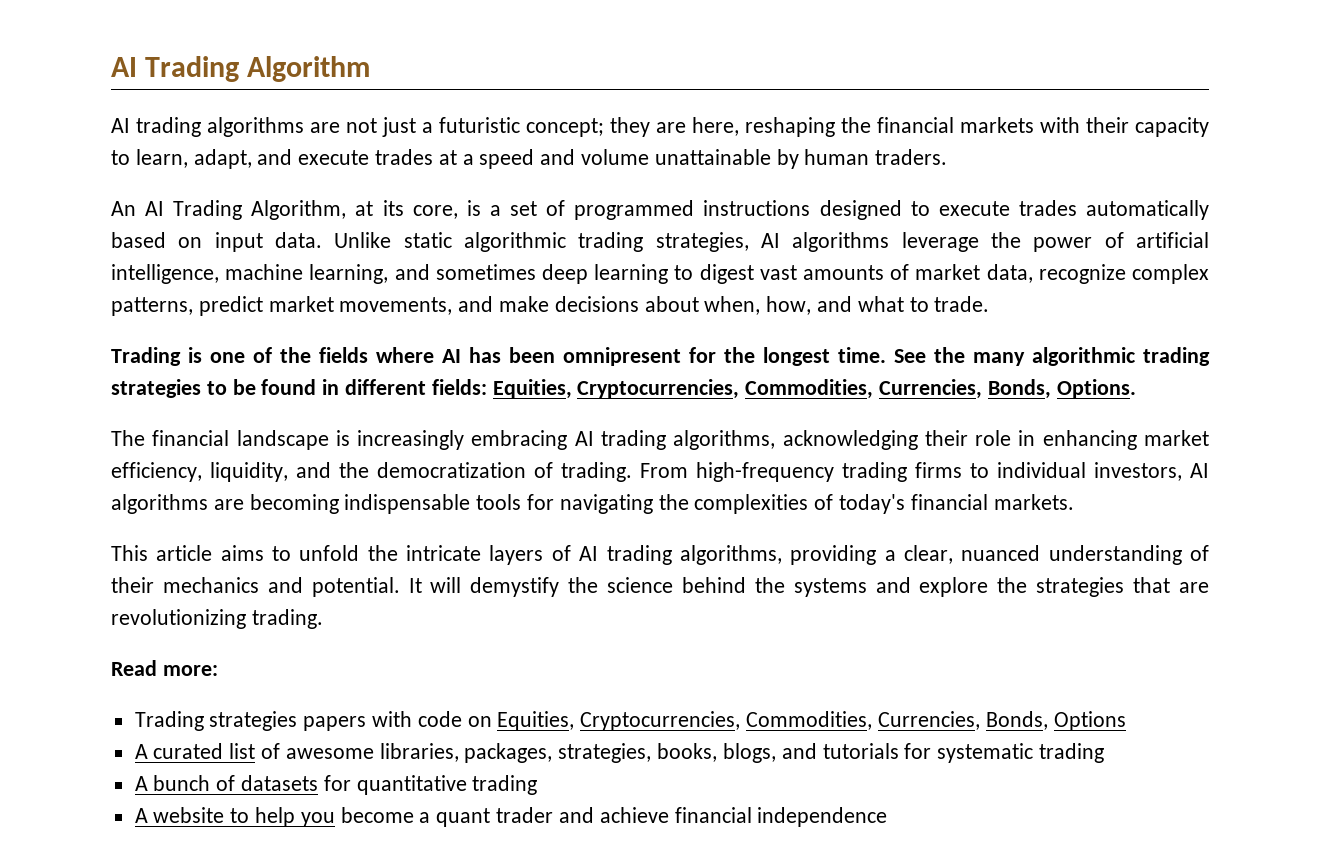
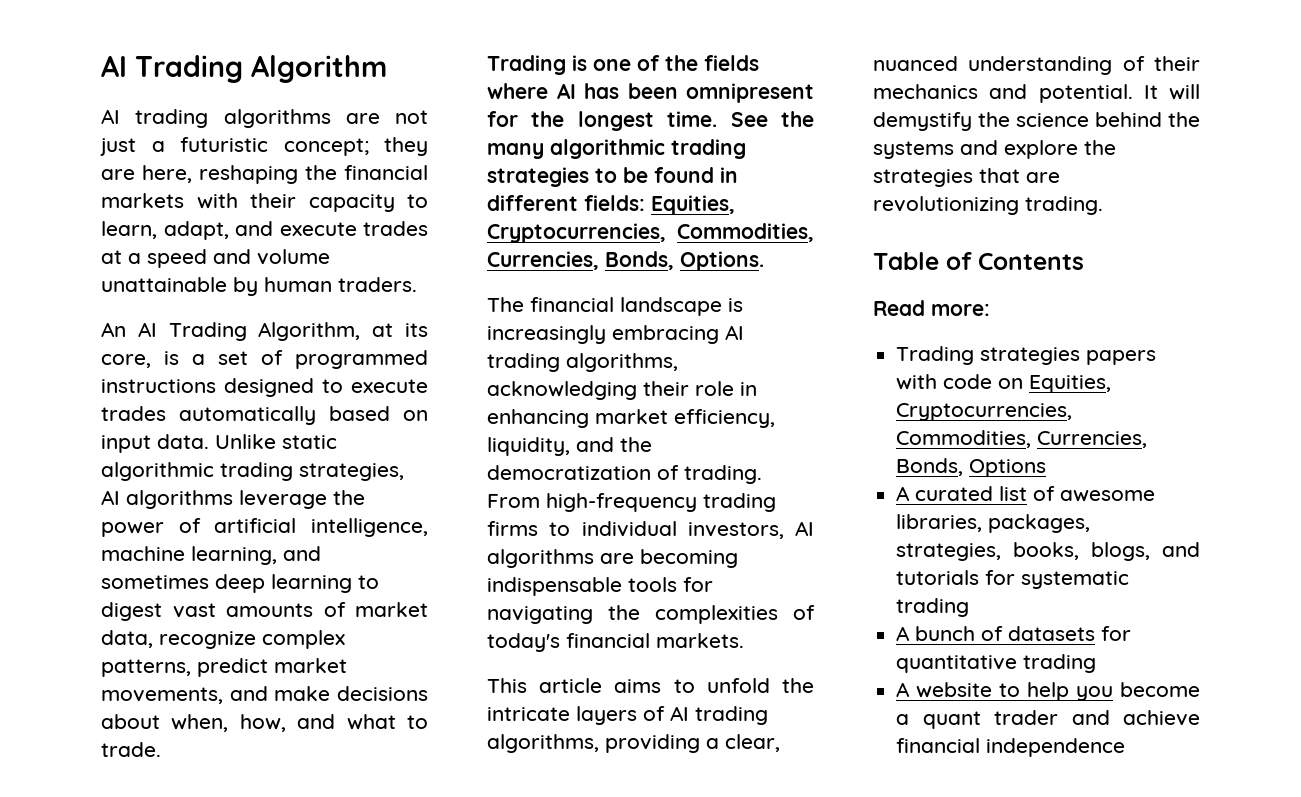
(323, 619) none -> [873,252,1084,270] // Table of Contents

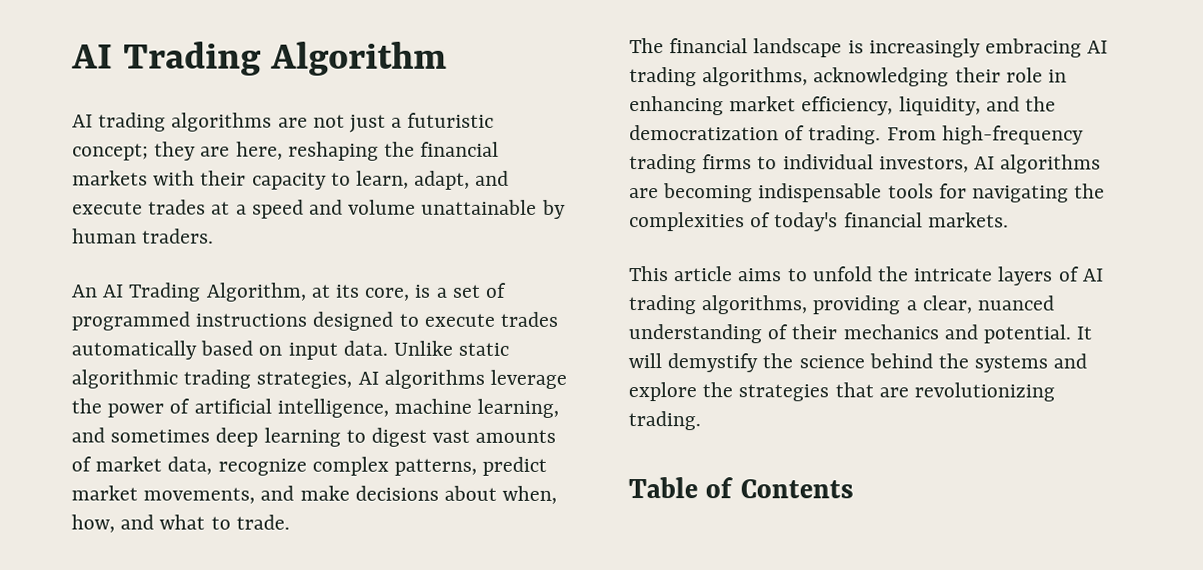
[487,55,759,75] [487,83,814,103] [487,111,814,131] [487,139,746,159] [487,167,738,187] [487,195,735,215] [487,223,814,243] [487,251,764,271] // Trading is one of the fields where AI has been omnipresent for the longest time. See the many algorithmic trading strategies to be found in different fields: Equities, Cryptocurrencies, Commodities, Currencies, Bonds, Options. -> (290, 522) none
[873,300,990,316] [896,346,1157,365] [896,374,1112,393] [896,403,1073,421] [896,430,1148,448] [896,458,1047,477] [896,486,1156,502] [896,514,1091,533] [896,542,1200,561] [896,570,1130,589] [896,598,970,617] [896,626,1132,641] [896,654,1097,673] [896,682,1200,701] [896,710,1200,729] [896,738,1126,757] // Read more: // Trading strategies papers with code on Equities, Cryptocurrencies, Commodities, Currencies, Bonds, Options // A curated list of awesome libraries, packages, strategies, books, blogs, and tutorials for systematic trading // A bunch of datasets for quantitative trading // A website to help you become a quant trader and achieve financial independence -> (854, 489) none

